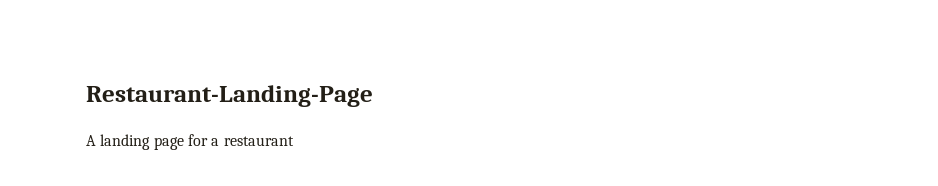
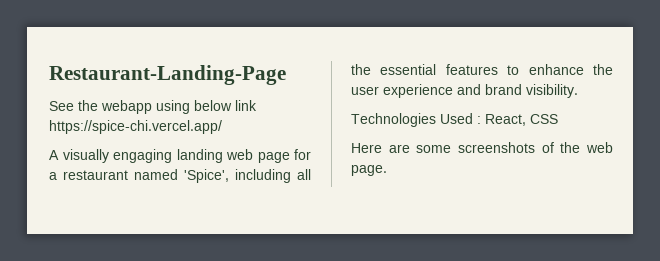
[86,134,294,150] A landing page for a restaurant -> [49,100,257,114] [49,120,222,134] [49,149,311,163] [49,169,311,183] [351,64,613,75] [351,84,578,98] [351,113,558,127] [351,142,613,153] [351,165,387,176] See the webapp using below link https://spice-chi.vercel.app/ // A visually engaging landing web page for a restaurant named 'Spice', including all the essential features to enhance the user experience and brand visibility. // Technologies Used : React, CSS // Here are some screenshots of the web page.

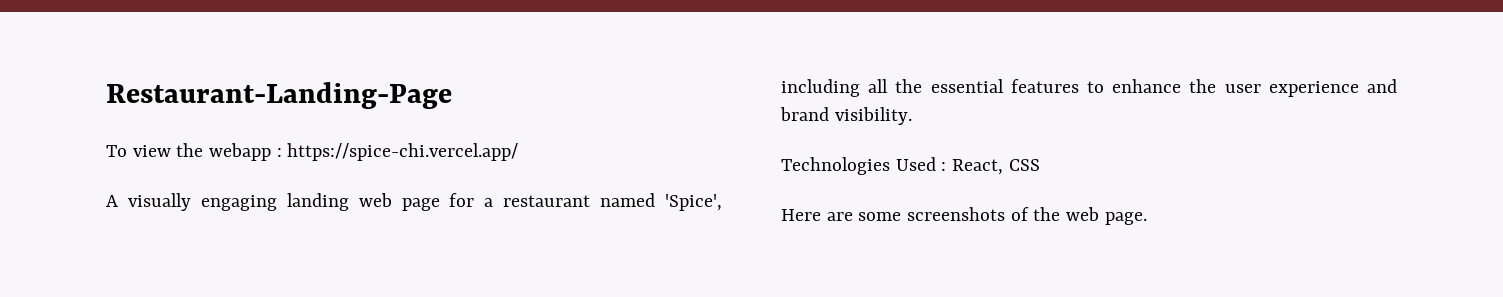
[49,100,257,114] See the webapp using below link -> [106,143,282,161] To view the webapp :

